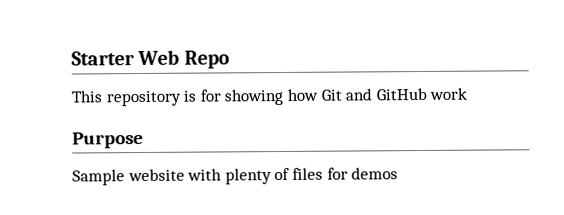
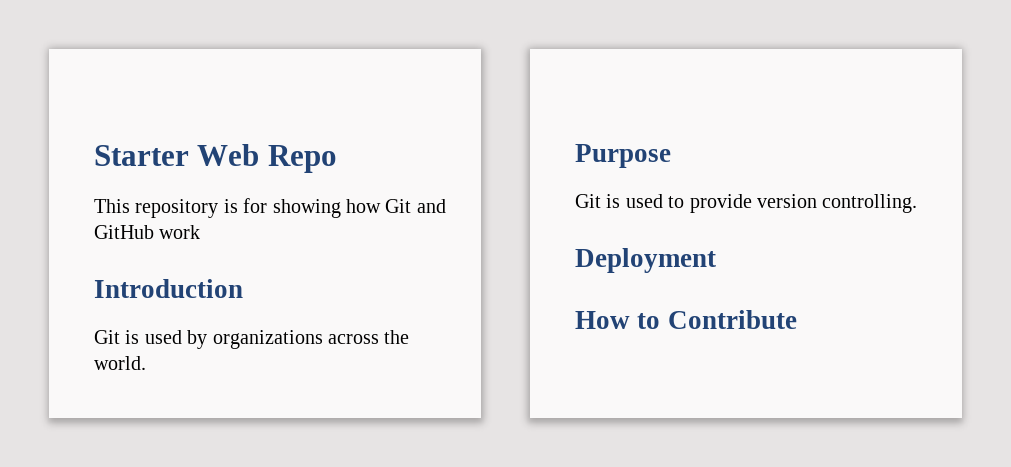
[72,131,144,149] [72,167,399,186] Purpose // Sample website with plenty of files for demos -> [94,279,243,298] [94,330,410,349] [94,356,146,370] [575,144,671,168] [575,194,918,213] [575,248,716,273] [575,310,797,329] Introduction // Git is used by organizations across the world. // Purpose // Git is used to provide version controlling. // Deployment // How to Contribute

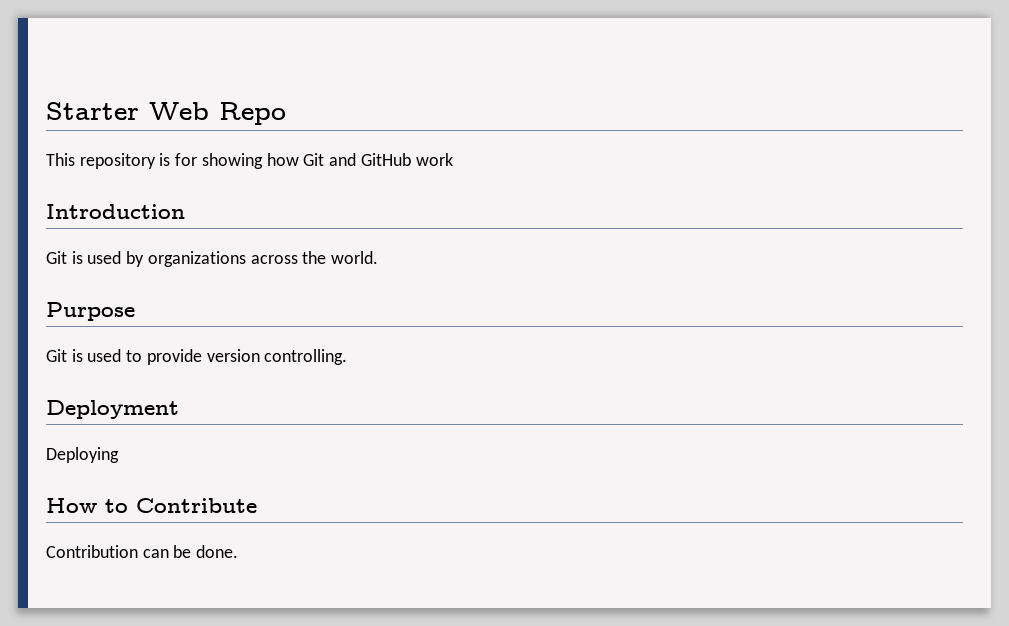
(716, 260) none -> [46,447,119,463] // Deploying
(797, 319) none -> [46,545,239,558] // Contribution can be done.

